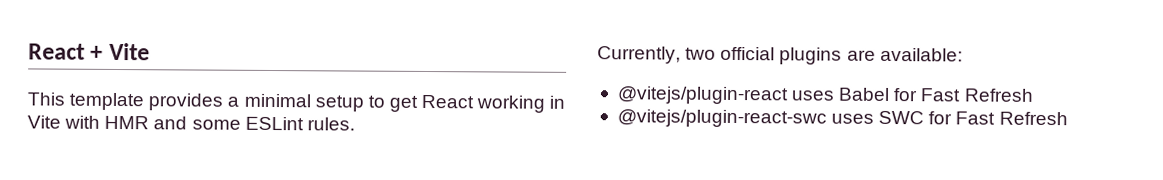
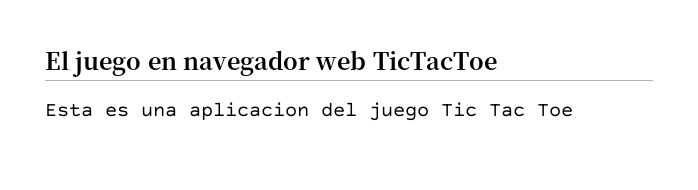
[28,42,150,61] [27,92,566,113] [27,115,355,131] [597,46,963,65] [616,86,1034,105] [616,109,1068,128] React + Vite // This template provides a minimal setup to get React working in Vite with HMR and some ESLint rules. // Currently, two official plugins are available: // @vitejs/plugin-react uses Babel for Fast Refresh // @vitejs/plugin-react-swc uses SWC for Fast Refresh -> [45,50,497,77] [45,102,573,121] El juego en navegador web TicTacToe // Esta es una aplicacion del juego Tic Tac Toe

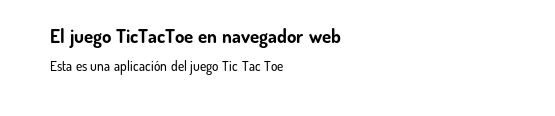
(142, 64) none -> [116,29,194,43] TicTacToe
[372,51,497,70] TicTacToe -> (341, 35) none
[189,102,309,120] aplicacion -> [113,60,167,75] aplicación

